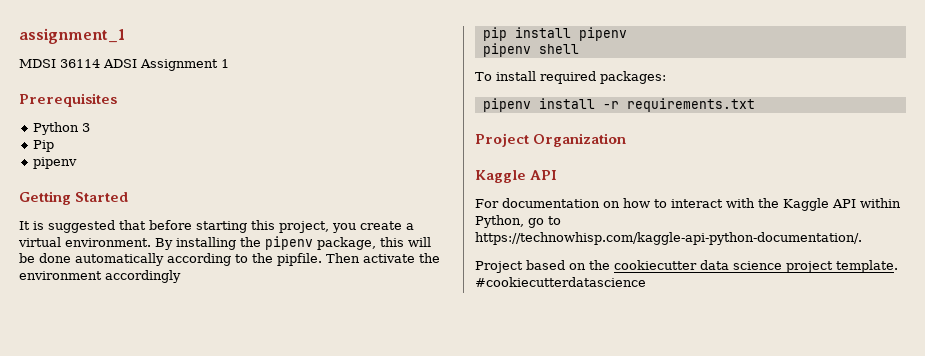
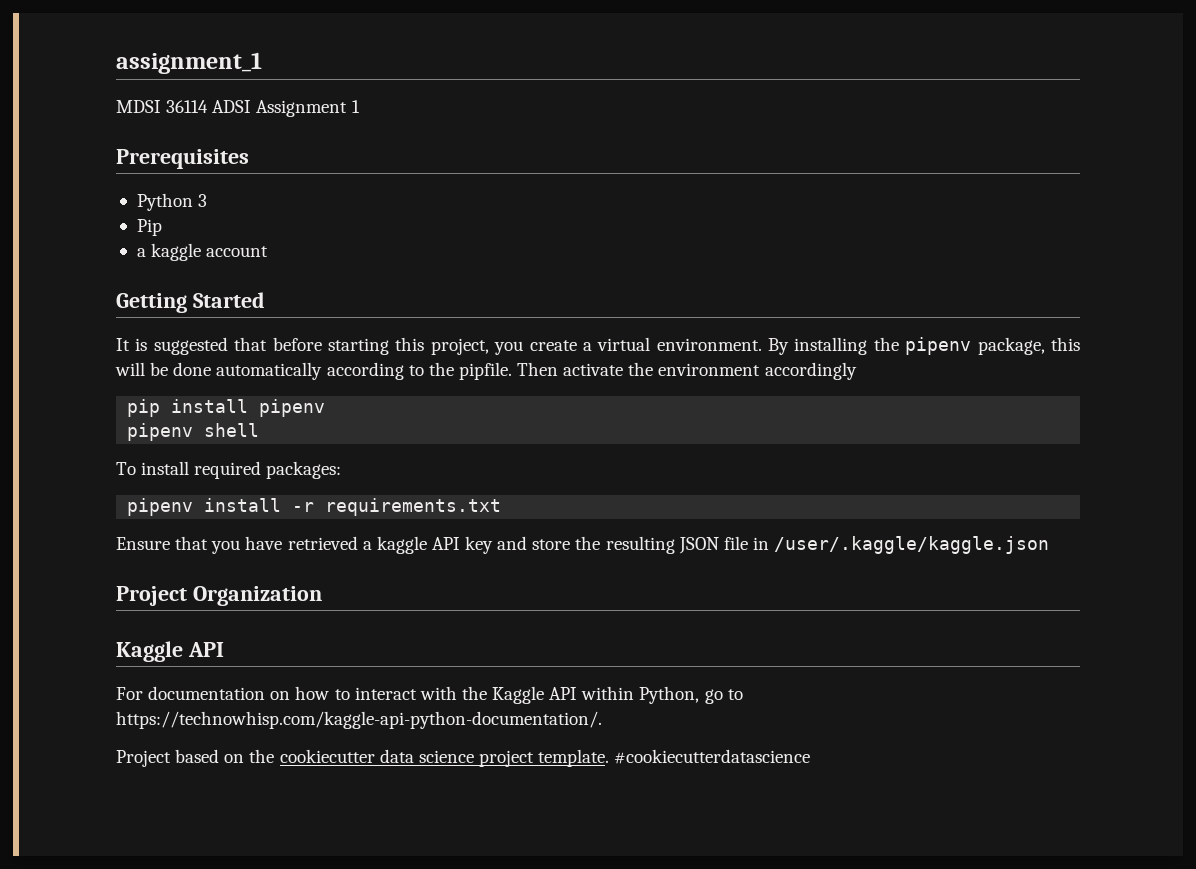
[33,157,78,169] pipenv -> [136,243,269,261] a kaggle account
(755, 105) none -> [116,536,1050,554] // Ensure that you have retrieved a kaggle API key and store the resulting JSON file in /user/.kaggle/kaggle.json

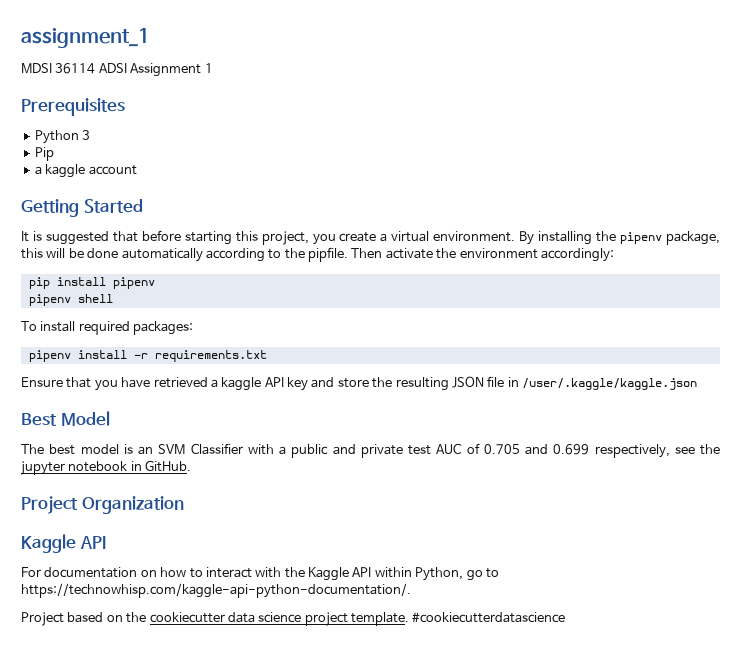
[764,362,857,380] accordingly -> [540,248,614,262] accordingly:
(1050, 545) none -> [21,411,110,426] [21,443,720,458] [21,460,192,475] // Best Model // The best model is an SVM Classifier with a public and private test AUC of 0.705 and 0.699 respectively, see the jupyter notebook in GitHub.

